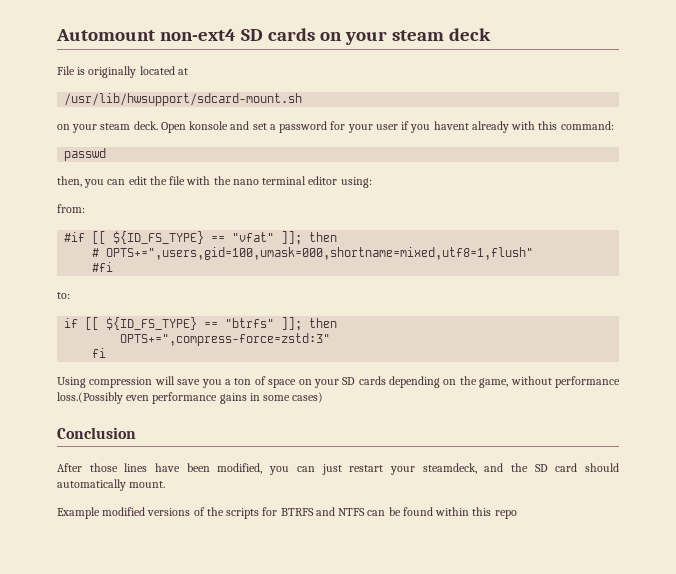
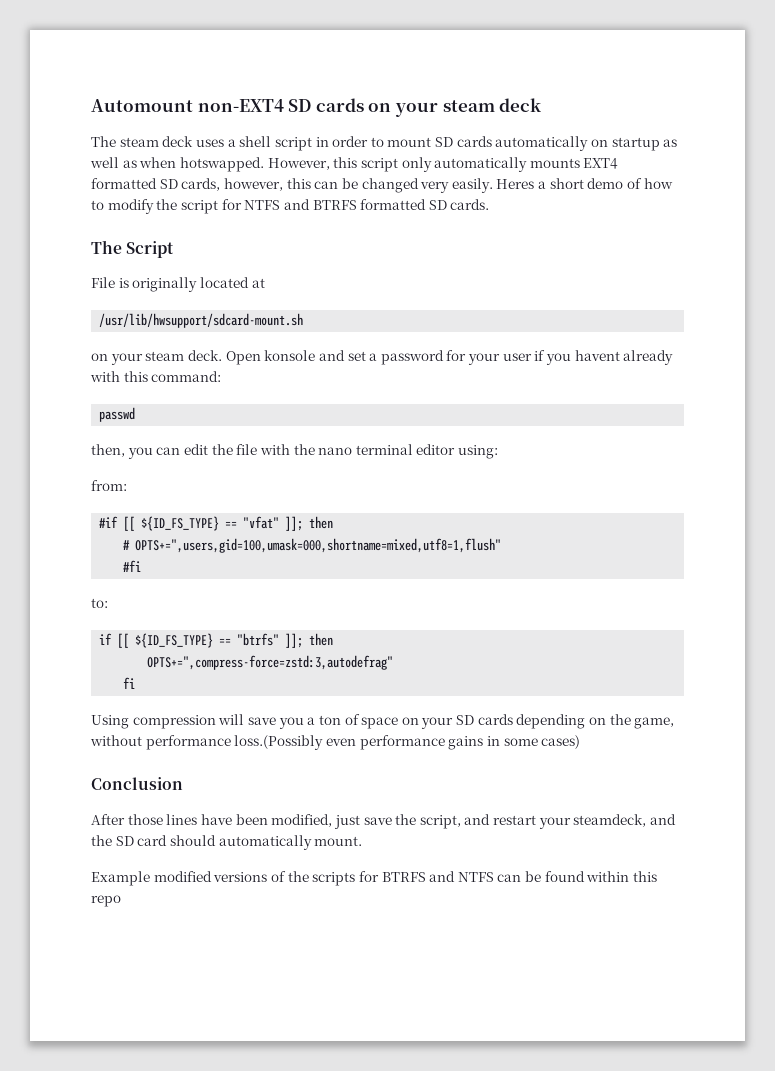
[159,29,236,41] non-ext4 -> [197,99,284,112] non-EXT4
(491, 34) none -> [91,136,678,151] [90,157,619,172] [91,178,673,193] [91,199,490,214] [91,240,175,258] // The steam deck uses a shell script in order to mount SD cards automatically on startup as well as when hotswapped. However, this script only automatically mounts EXT4 formatted SD cards, however, this can be changed very easily. Heres a short demo of how to modify the script for NTFS and BTRFS formatted SD cards. // The Script
[120,333,331,346] OPTS+=",compress-force=zstd:3" -> [147,655,394,670] OPTS+=",compress-force=zstd:3,autodefrag"
[269,464,342,475] you can just -> [333,814,491,829] just save the script, and

